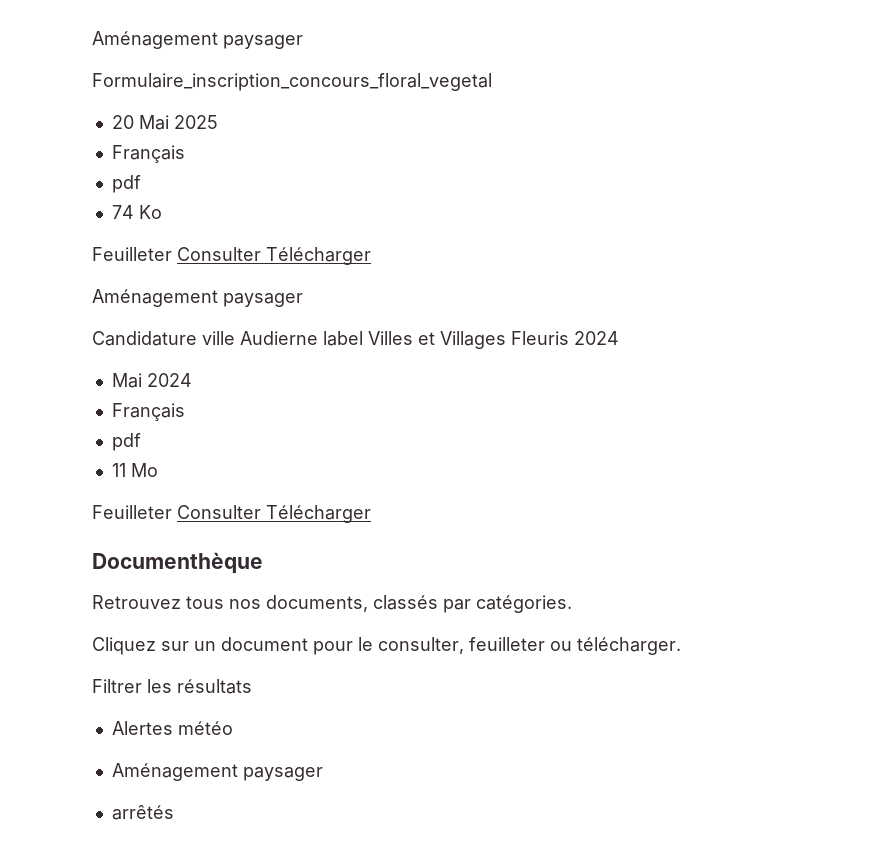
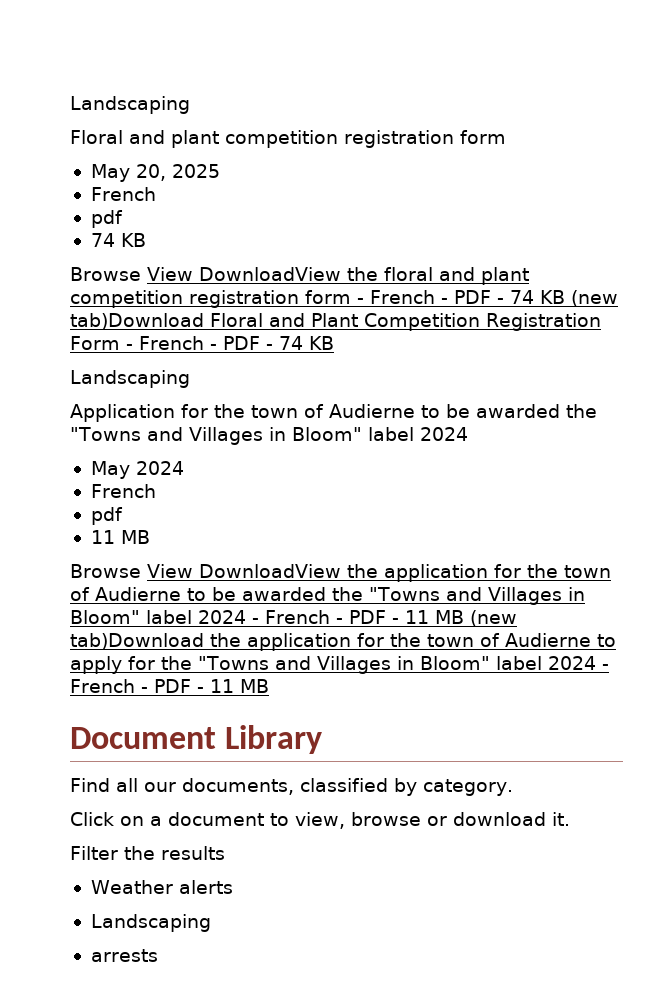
[92,31,303,49] [92,73,492,91] [111,115,169,130] Aménagement paysager // Formulaire_inscription_concours_floral_vegetal // 20 Mai -> [70,96,190,114] [70,130,506,148] [90,164,166,182] Landscaping // Floral and plant competition registration form // May 20,
[111,145,185,163] Français -> [90,187,156,201] French
[138,205,162,219] [92,247,371,265] [92,289,303,307] [92,331,619,349] [111,373,192,388] [111,403,185,421] Ko // Feuilleter Consulter Télécharger // Aménagement paysager // Candidature ville Audierne label Villes et Villages Fleuris 2024 // Mai 2024 // Français -> [120,233,146,247] [70,267,529,285] [70,290,618,308] [70,313,601,331] [70,336,334,350] [70,370,190,388] [70,404,597,422] [70,427,468,445] [90,461,184,479] [90,484,156,498] KB // Browse View DownloadView the floral and plant competition registration form - French - PDF - 74 KB (new tab)Download Floral and Plant Competition Registration Form - French - PDF - 74 KB // Landscaping // Application for the town of Audierne to be awarded the "Towns and Villages in Bloom" label 2024 // May 2024 // French
[130,463,158,477] [92,505,371,523] [92,552,263,574] [92,595,572,613] [92,637,681,655] [92,679,252,694] [111,721,233,735] [111,763,323,781] [111,805,174,820] Mo // Feuilleter Consulter Télécharger // Documenthèque // Retrouvez tous nos documents, classés par catégories. // Cliquez sur un document pour le consulter, feuilleter ou télécharger. // Filtrer les résultats // Alertes météo // Aménagement paysager // arrêtés -> [120,530,150,544] [70,564,611,582] [70,587,585,605] [70,610,517,627] [70,633,616,651] [70,656,609,674] [70,679,269,693] [70,725,323,754] [70,778,513,796] [70,812,570,829] [70,846,225,860] [90,880,233,894] [90,914,211,932] [90,949,158,962] MB // Browse View DownloadView the application for the town of Audierne to be awarded the "Towns and Villages in Bloom" label 2024 - French - PDF - 11 MB (new tab)Download the application for the town of Audierne to apply for the "Towns and Villages in Bloom" label 2024 - French - PDF - 11 MB // Document Library // Find all our documents, classified by category. // Click on a document to view, browse or download it. // Filter the results // Weather alerts // Landscaping // arrests

